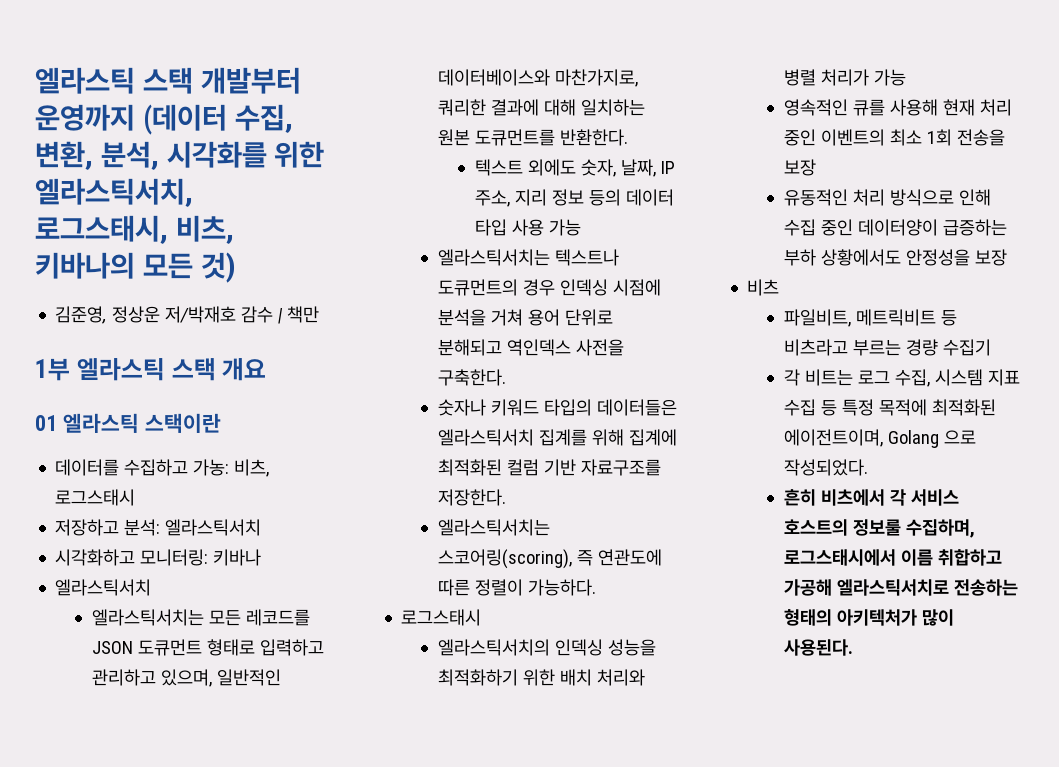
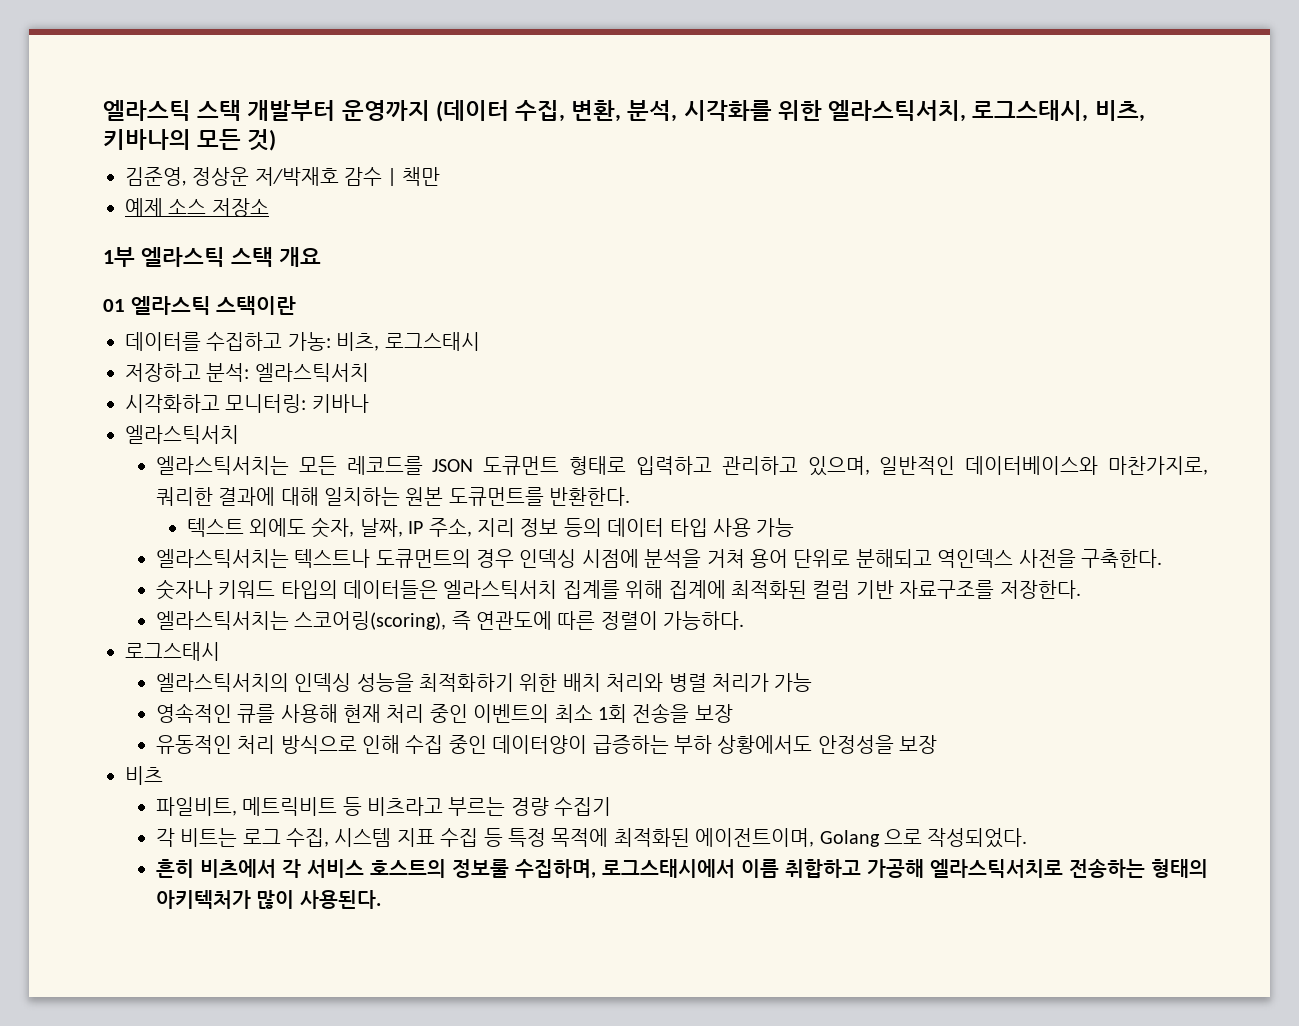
(320, 314) none -> [125,198,269,217] // 예제 소스 저장소

